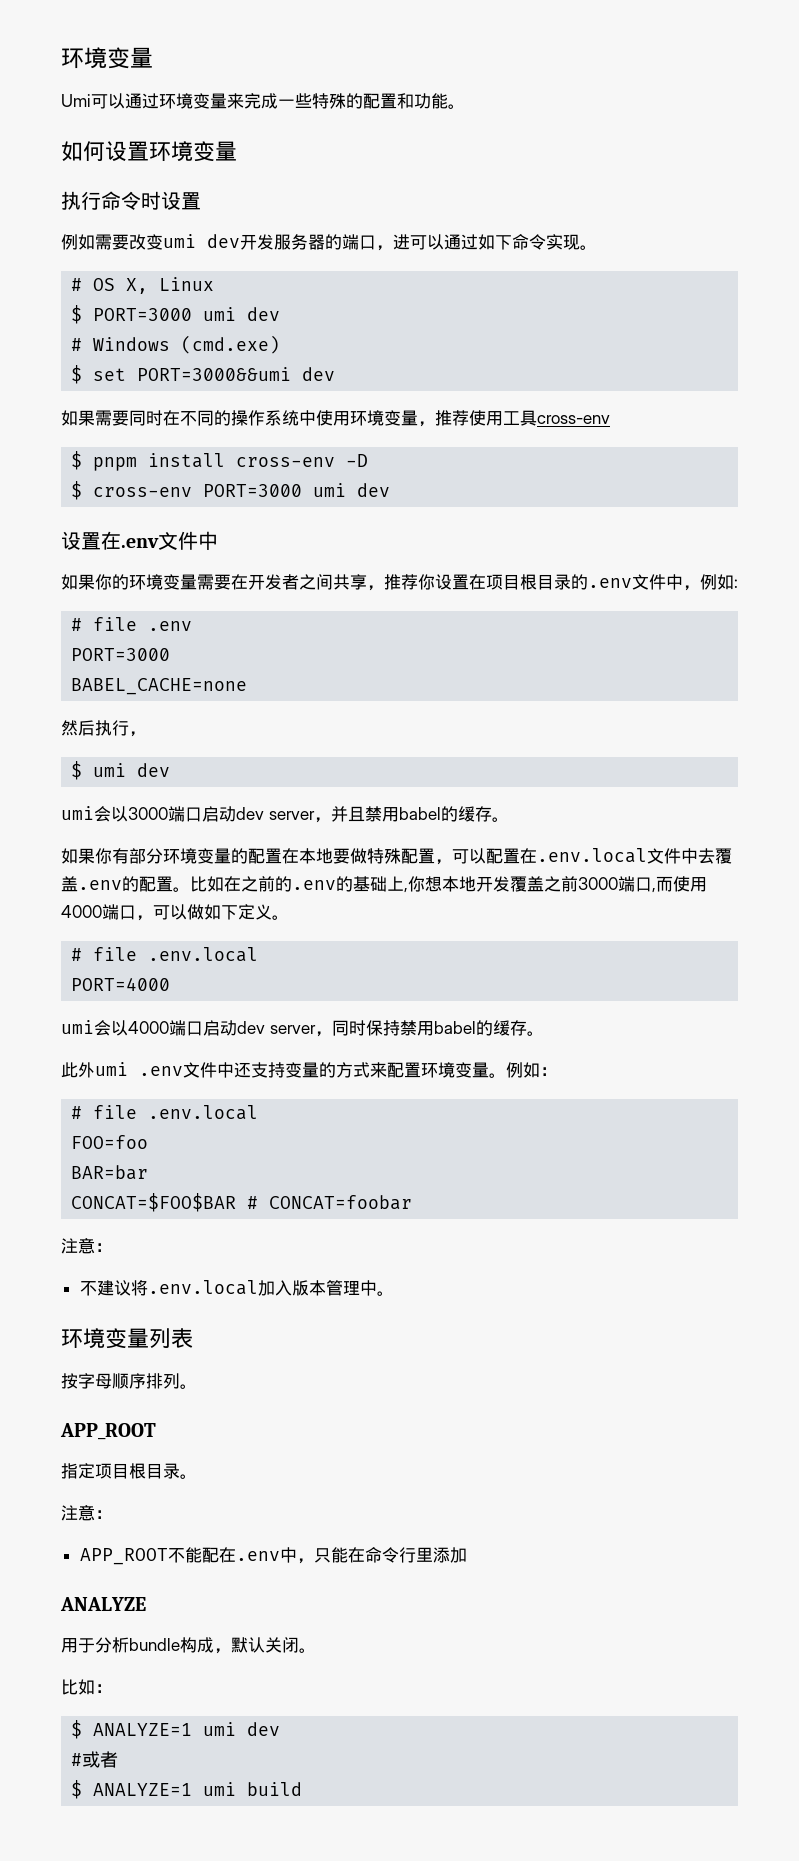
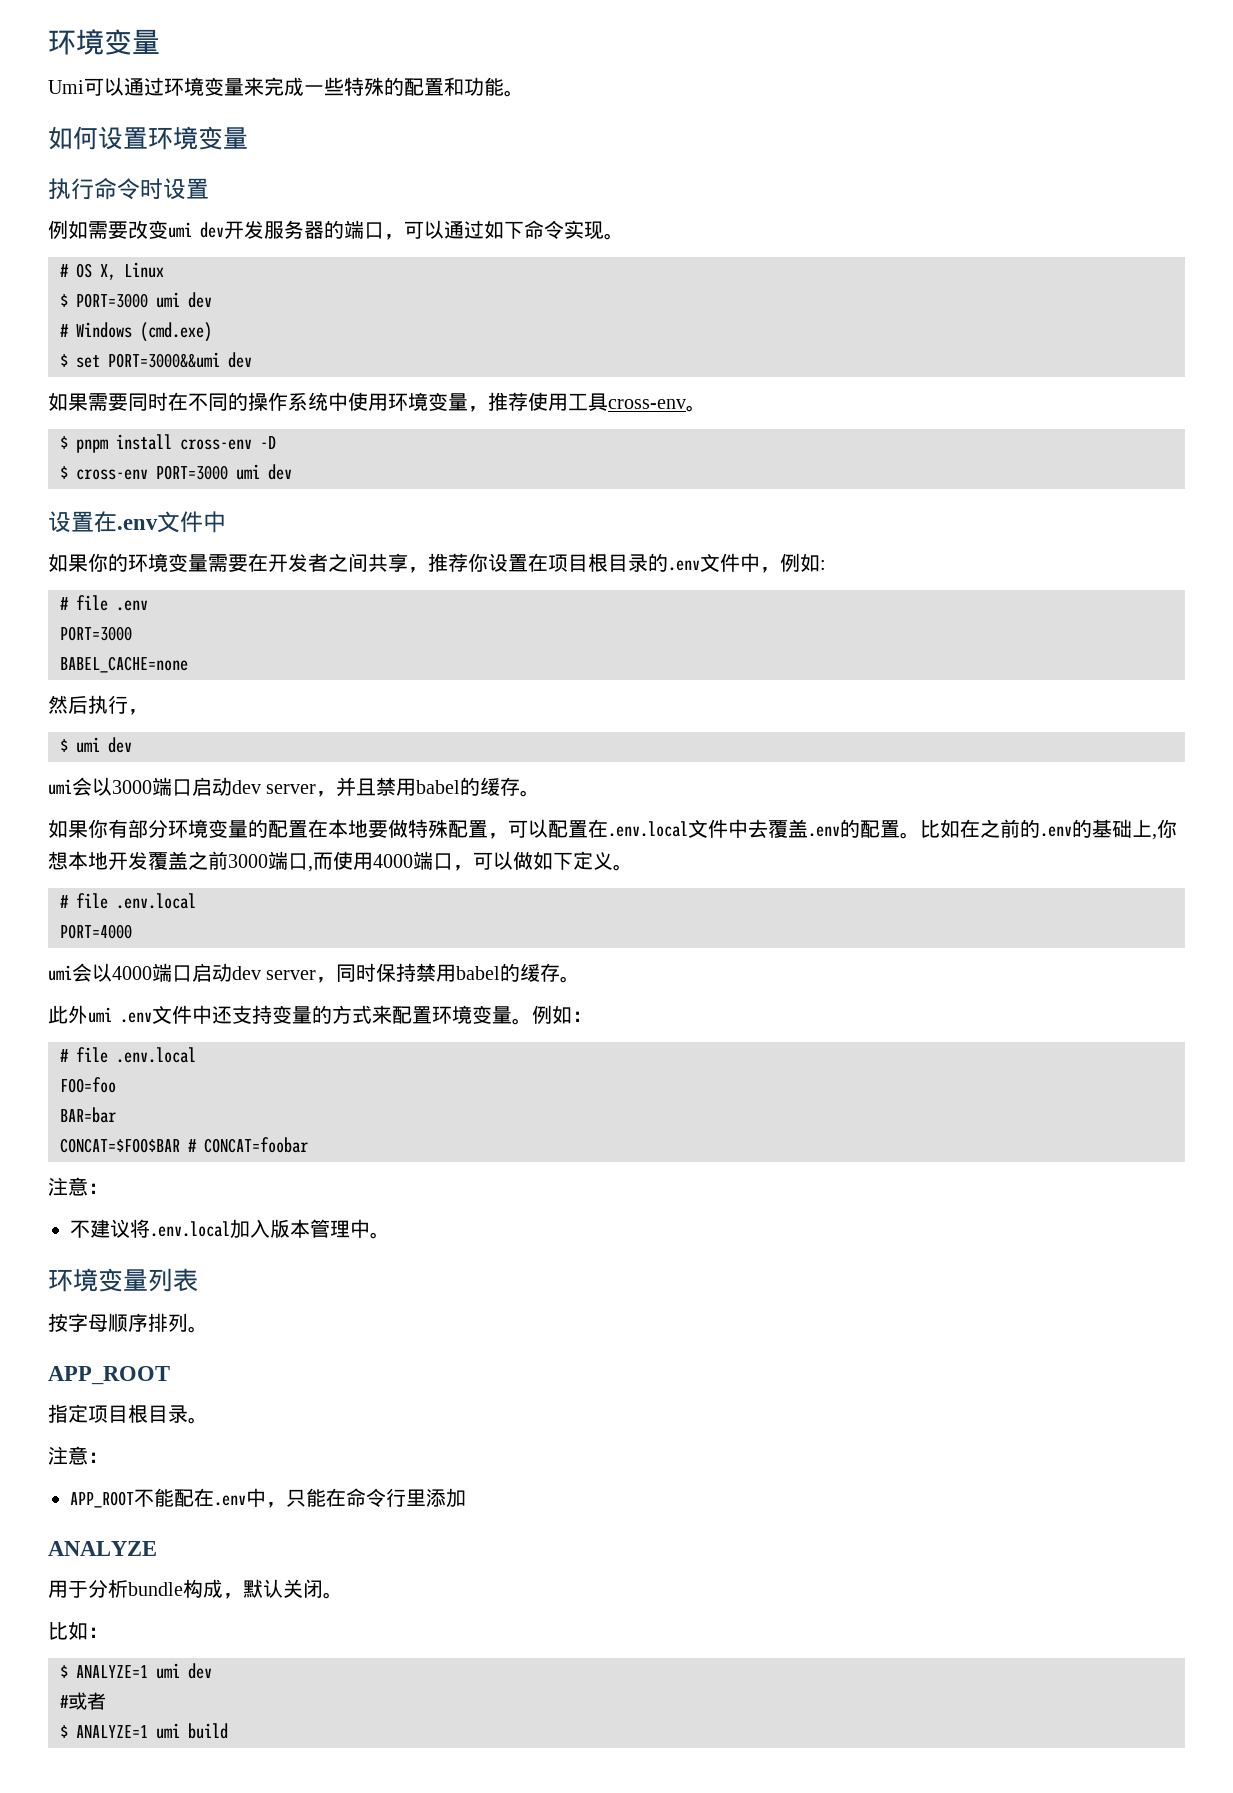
[393,234,410,250] 进 -> (404, 237) none
(610, 419) none -> [686,405,706,412] 。

